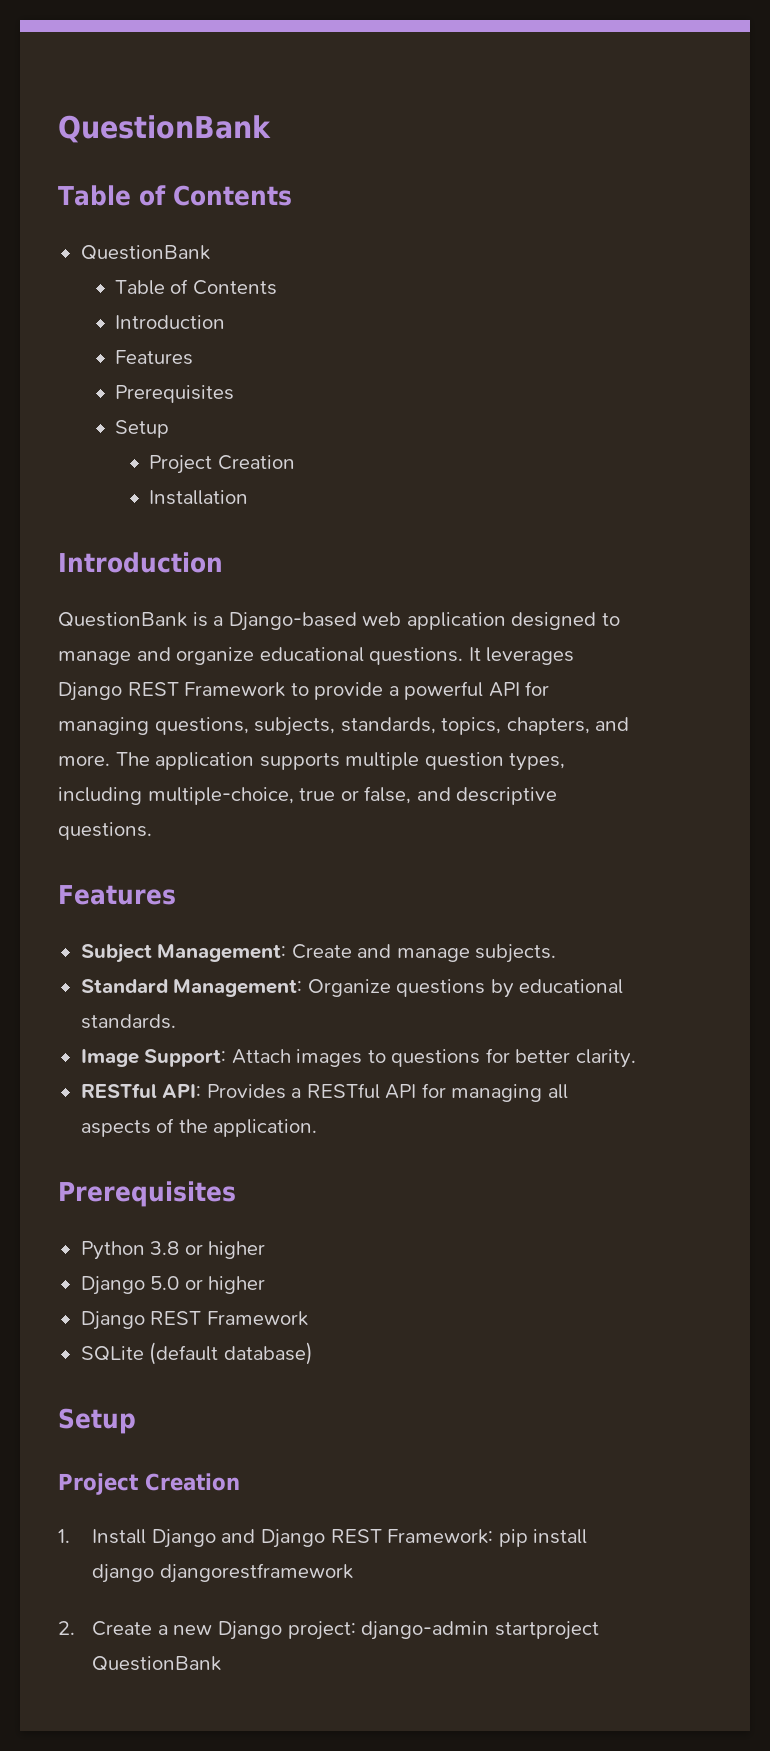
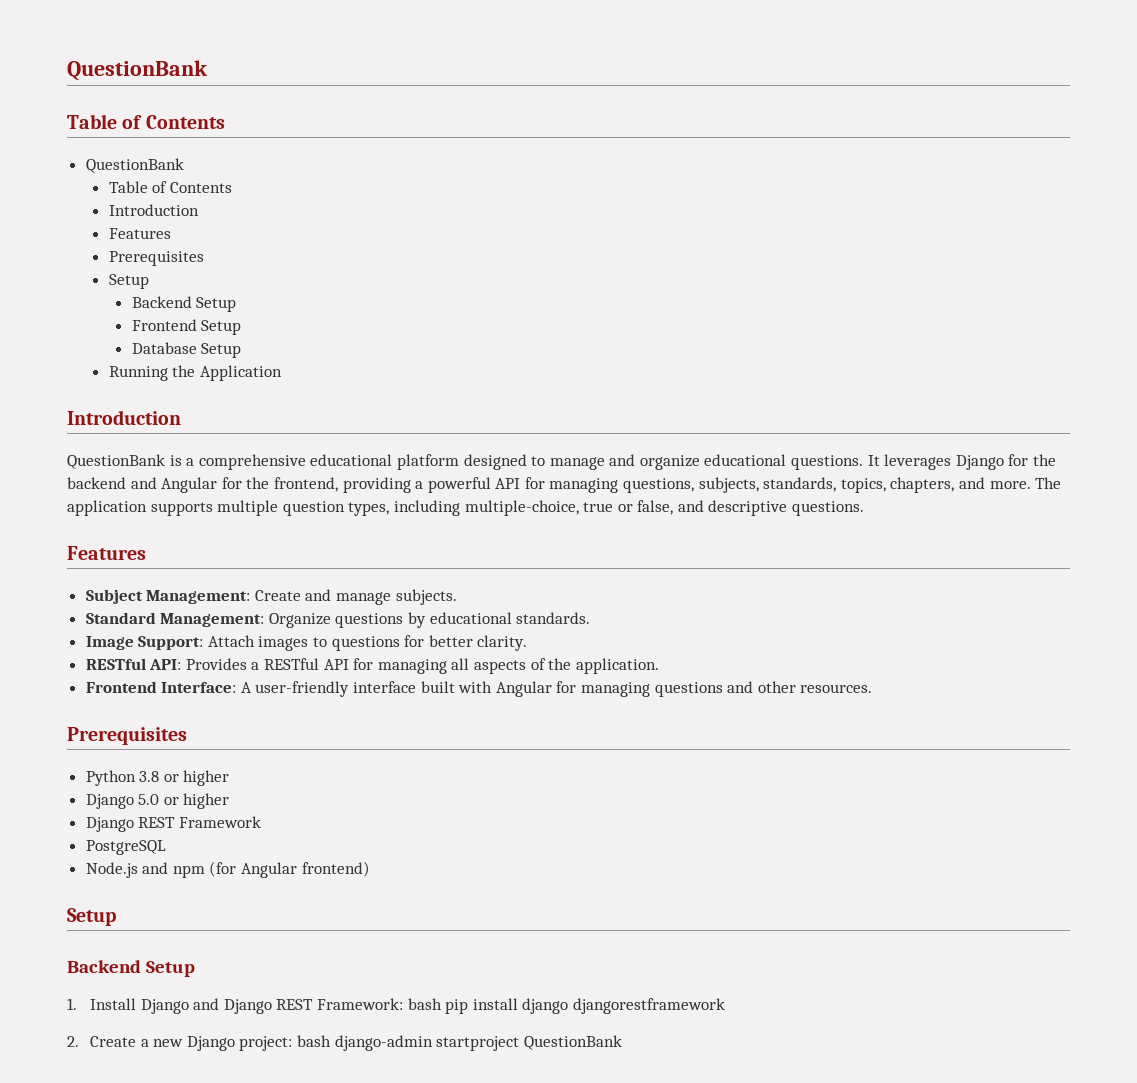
[149,455,295,474] [149,490,249,505] Project Creation // Installation -> [131,296,237,312] [131,319,242,335] [131,342,242,358] [108,365,282,381] Backend Setup // Frontend Setup // Database Setup // Running the Application
[228,612,506,631] Django-based web application -> [198,454,459,470] comprehensive educational platform
[127,682,384,700] REST Framework to provide -> [1008,454,1057,466] [67,477,411,493] for the backend and Angular for the frontend, providing
(318, 1128) none -> [85,681,873,697] // Frontend Interface: A user-friendly interface built with Angular for managing questions and other resources.
[80,1342,313,1365] [58,1408,136,1434] [58,1473,240,1495] SQLite (default database) // Setup // Project Creation -> [85,840,166,855] [85,861,370,878] [67,908,116,926] [67,960,195,977] PostgreSQL // Node.js and npm (for Angular frontend) // Setup // Backend Setup
(494, 1536) none -> [407,998,442,1010] bash
(356, 1630) none -> [296,1035,331,1047] bash

